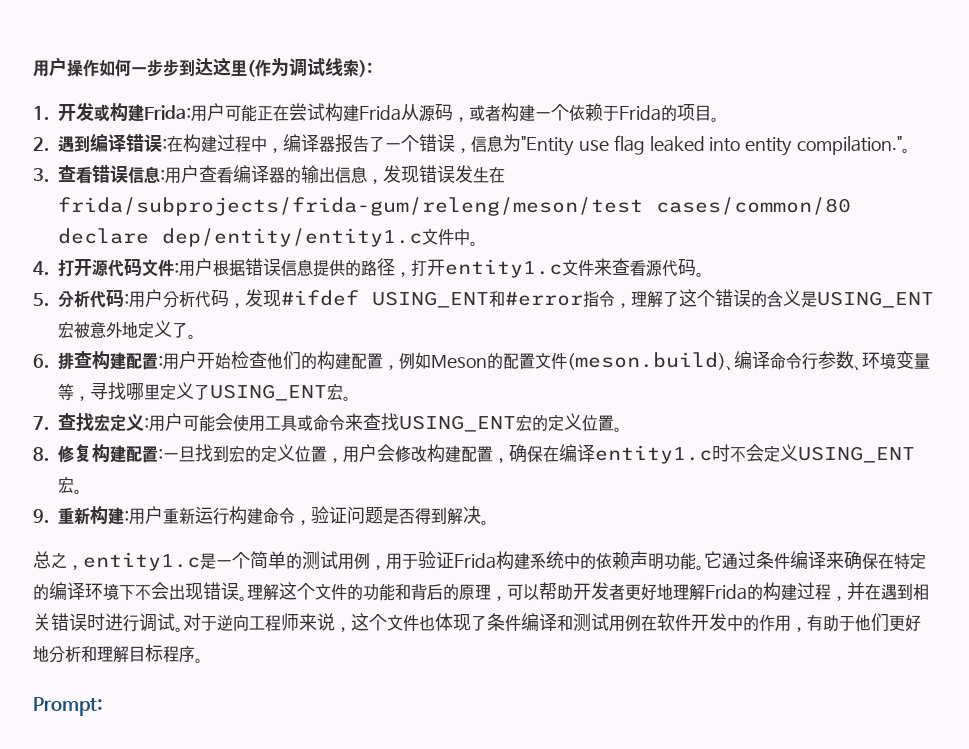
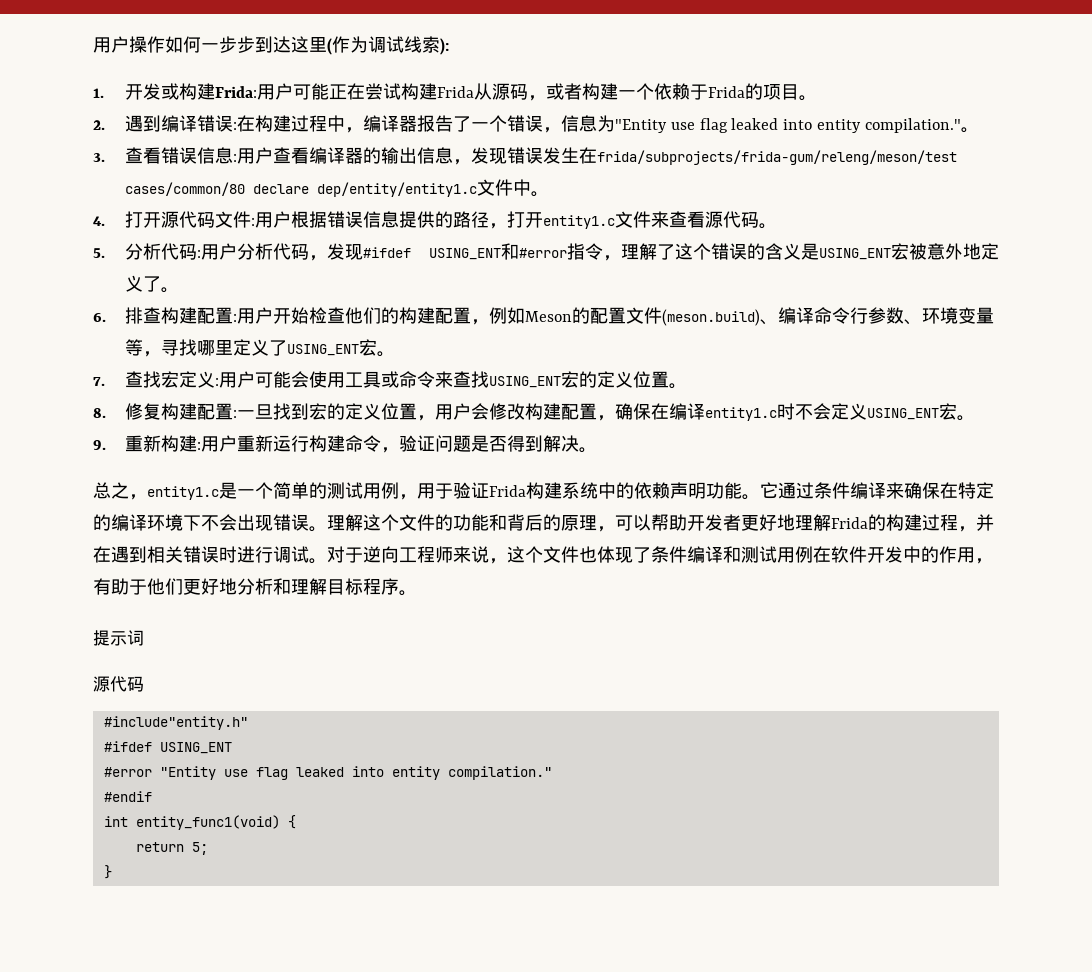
[33,697,103,716] Prompt: -> [93,630,144,646] [93,676,144,692] [103,716,248,730] [103,741,232,754] [103,766,552,780] [103,791,152,802] [103,815,296,830] [135,842,208,855] [103,865,112,879] 提示词 // 源代码 // #include"entity.h" // #ifdef USING_ENT // #error "Entity use flag leaked into entity compilation." // #endif // int entity_func1(void) { // return 5; // }

